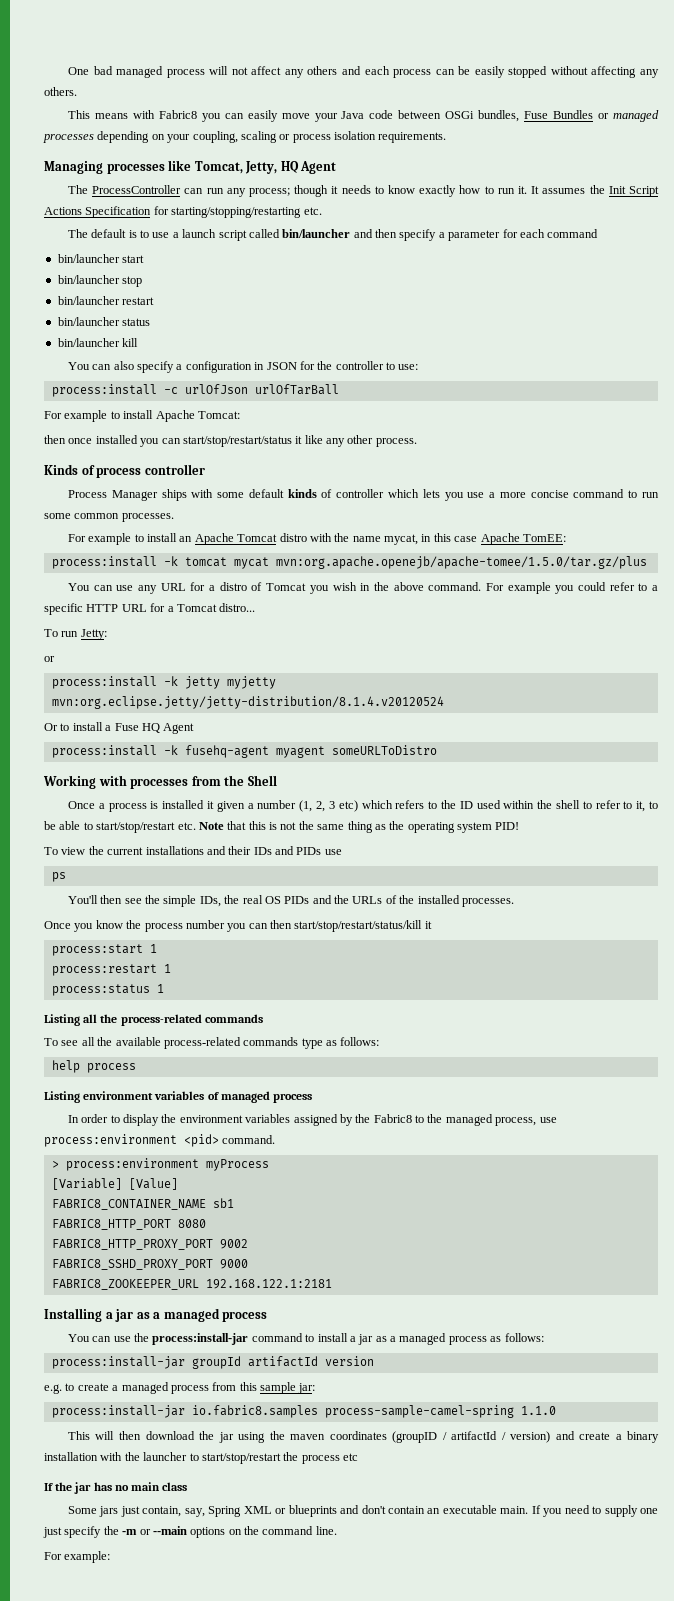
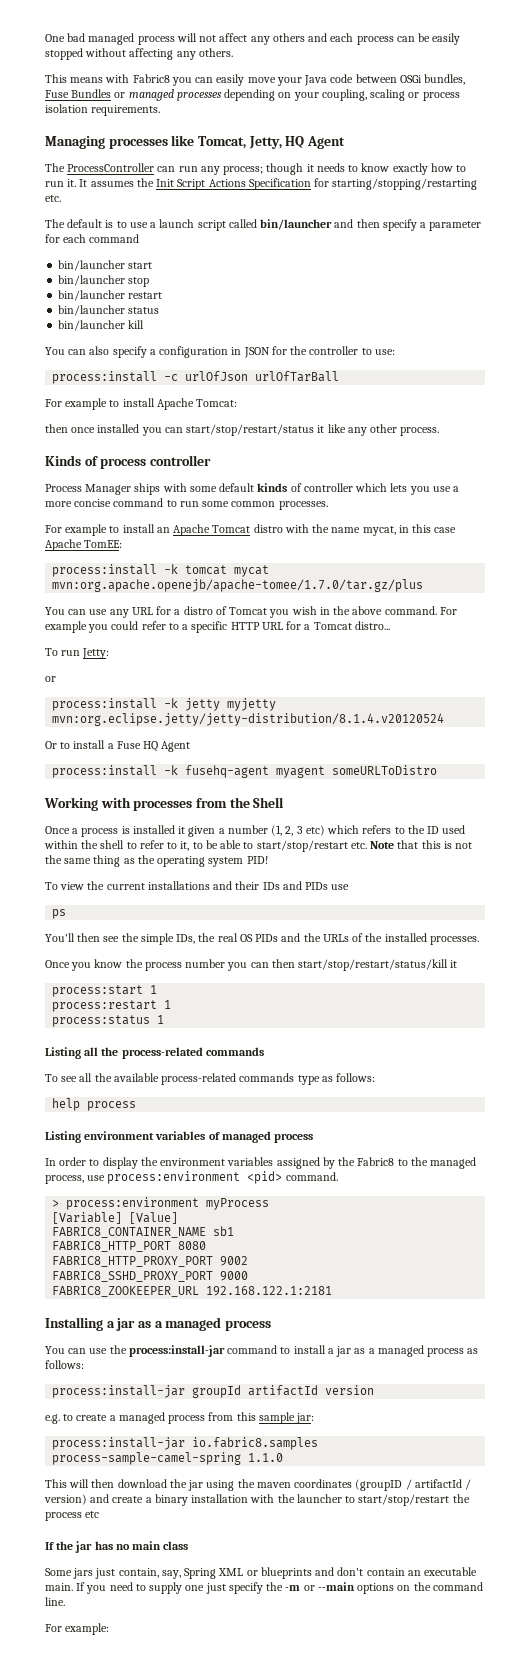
[275,556,647,569] mvn:org.apache.openejb/apache-tomee/1.5.0/tar.gz/plus -> [52,579,424,592] mvn:org.apache.openejb/apache-tomee/1.7.0/tar.gz/plus

